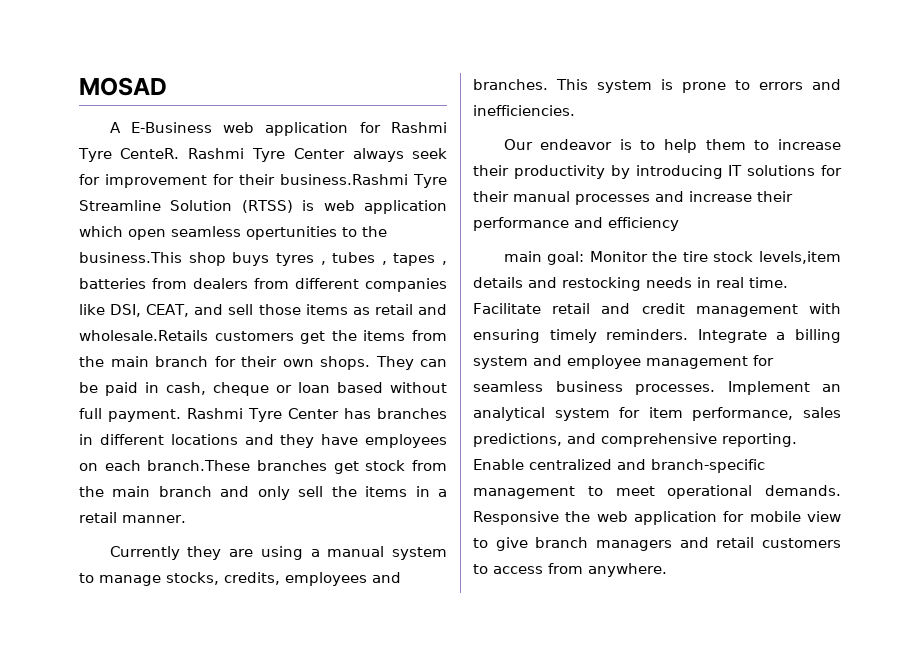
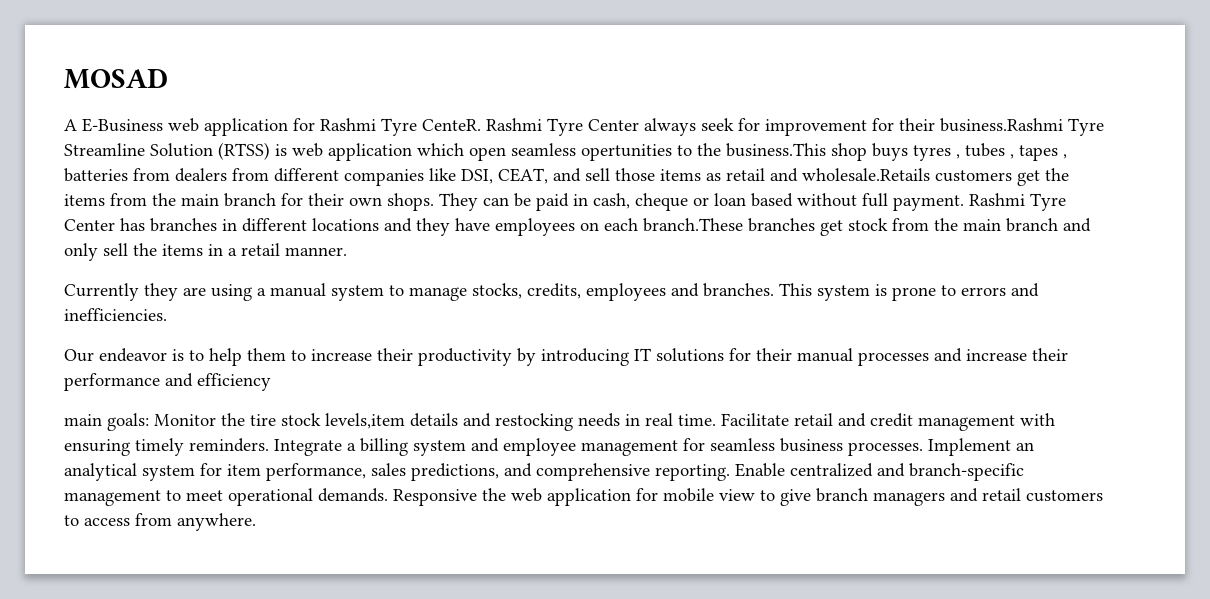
[547,251,585,265] goal: -> [107,413,149,431] goals:

